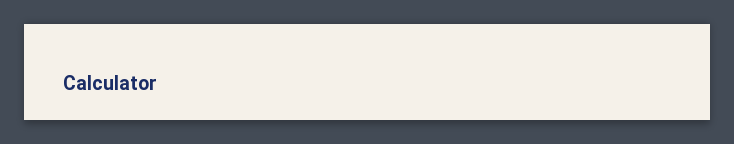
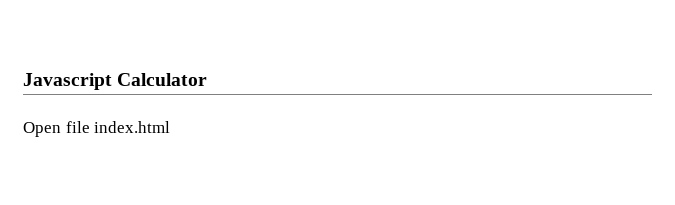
(63, 82) none -> [23,73,112,90] Javascript
(157, 82) none -> [23,121,171,137] // Open file index.html

